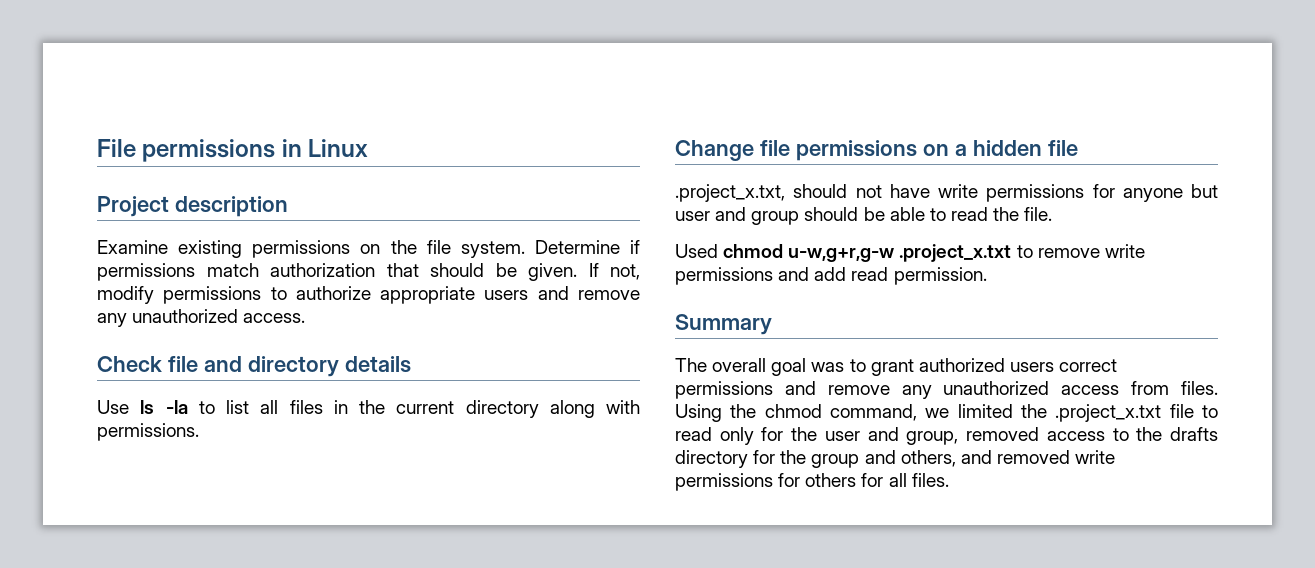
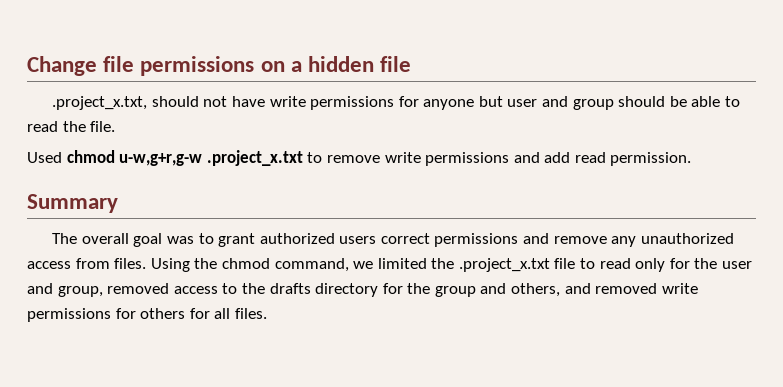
[97,139,369,162] [97,196,288,217] [97,240,640,258] [97,263,640,281] [97,286,640,304] [97,309,306,327] [97,356,411,377] [97,400,640,418] [97,423,199,441] File permissions in Linux // Project description // Examine existing permissions on the file system. Determine if permissions match authorization that should be given. If not, modify permissions to authorize appropriate users and remove any unauthorized access. // Check file and directory details // Use ls -la to list all files in the current directory along with permissions. // -> (27, 66) none

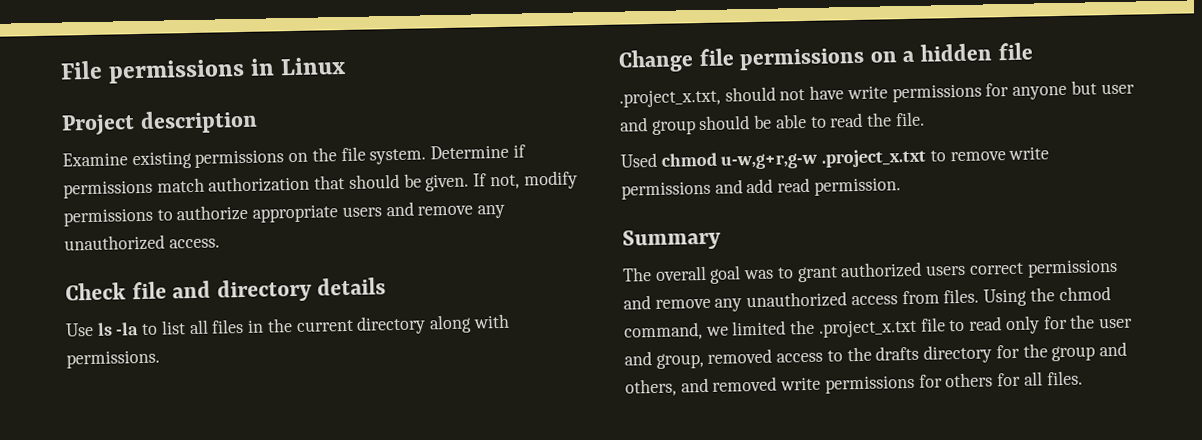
(27, 66) none -> [60,56,347,84] [61,109,258,136] [62,144,526,170] [63,170,578,199] [63,201,506,227] [64,234,220,252] [65,277,387,303] [65,313,510,337] [66,349,160,369] File permissions in Linux // Project description // Examine existing permissions on the file system. Determine if permissions match authorization that should be given. If not, modify permissions to authorize appropriate users and remove any unauthorized access. // Check file and directory details // Use ls -la to list all files in the current directory along with permissions. //

